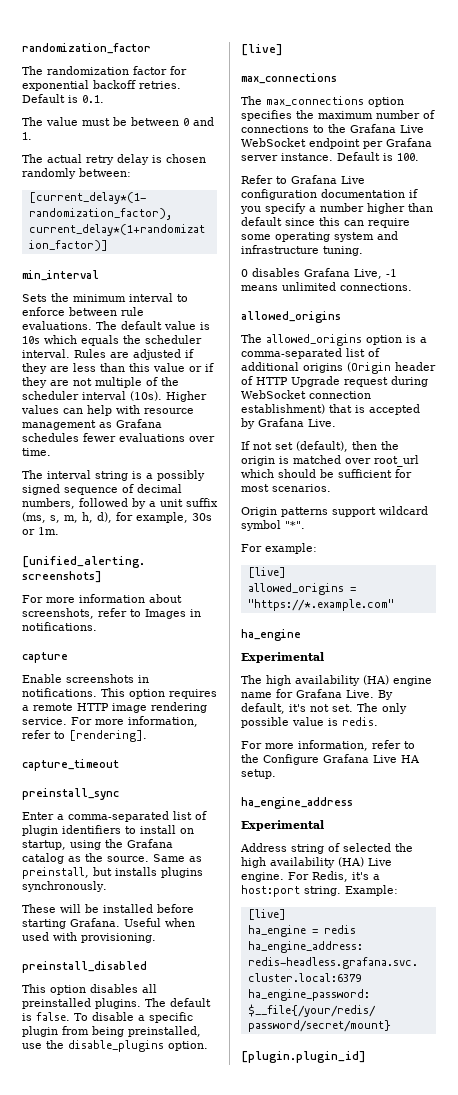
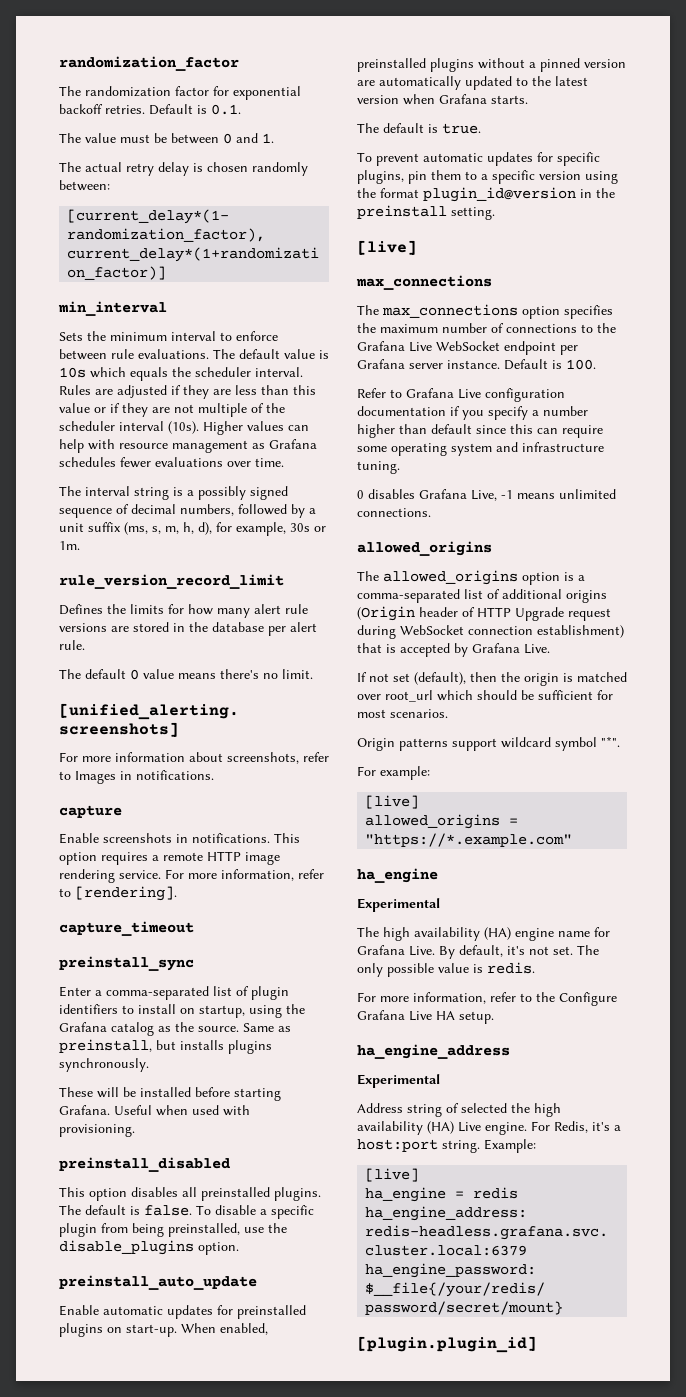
(59, 531) none -> [59,574,284,589] [59,604,308,618] [59,622,317,636] [59,640,85,650] [59,669,313,680] // rule_version_record_limit // Defines the limits for how many alert rule versions are stored in the database per alert rule. // The default 0 value means there's no limit.
(208, 1046) none -> [59,1275,257,1290] [59,1305,306,1319] [59,1323,268,1337] [357,58,626,72] [357,76,588,90] [357,94,528,105] [357,123,481,134] [357,152,600,166] [357,170,618,184] [357,187,615,202] [357,205,495,220] // preinstall_auto_update // Enable automatic updates for preinstalled plugins on start-up. When enabled, preinstalled plugins without a pinned version are automatically updated to the latest version when Grafana starts. // The default is true. // To prevent automatic updates for specific plugins, pin them to a specific version using the format plugin_id@version in the preinstall setting.

